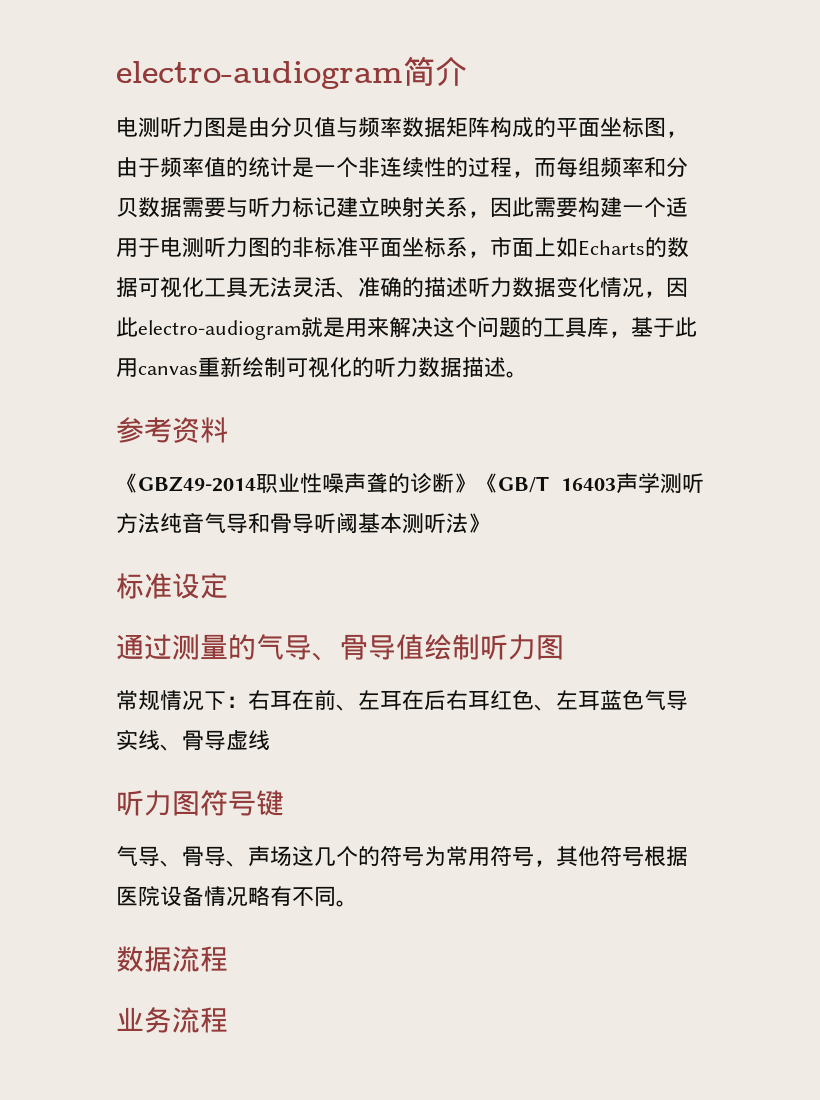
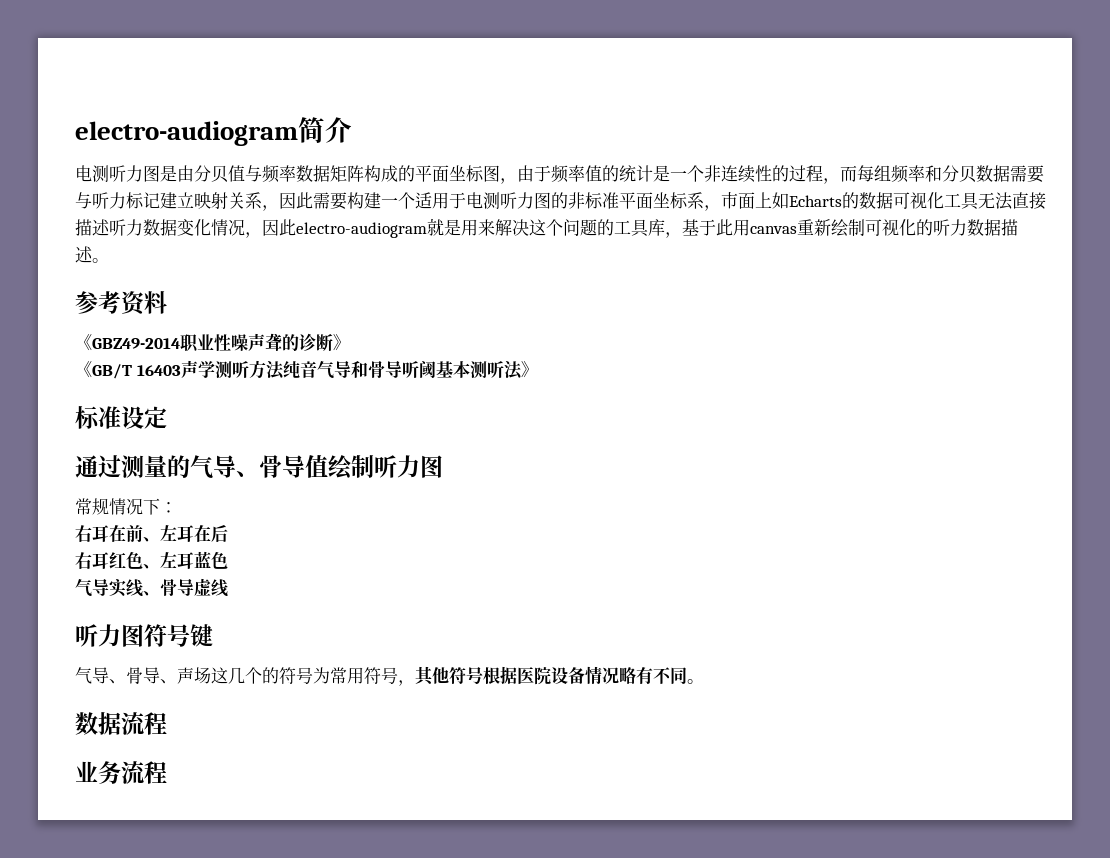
[292,277,424,298] 灵活、准确的 -> [1012,192,1046,210] 直接
(476, 483) none -> (350, 342) //
(248, 702) none -> (177, 507) //
(446, 700) none -> (228, 534) //
(644, 700) none -> (228, 560) //

